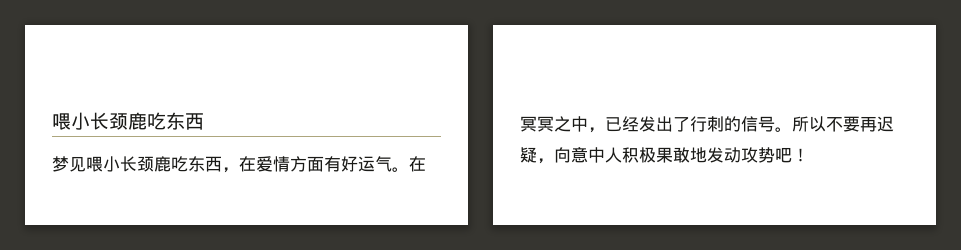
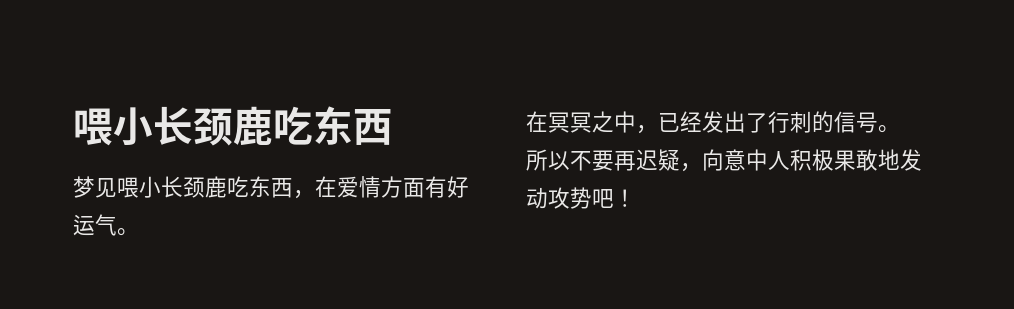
(409, 169) none -> (139, 232) //
(792, 129) none -> (900, 129) //

